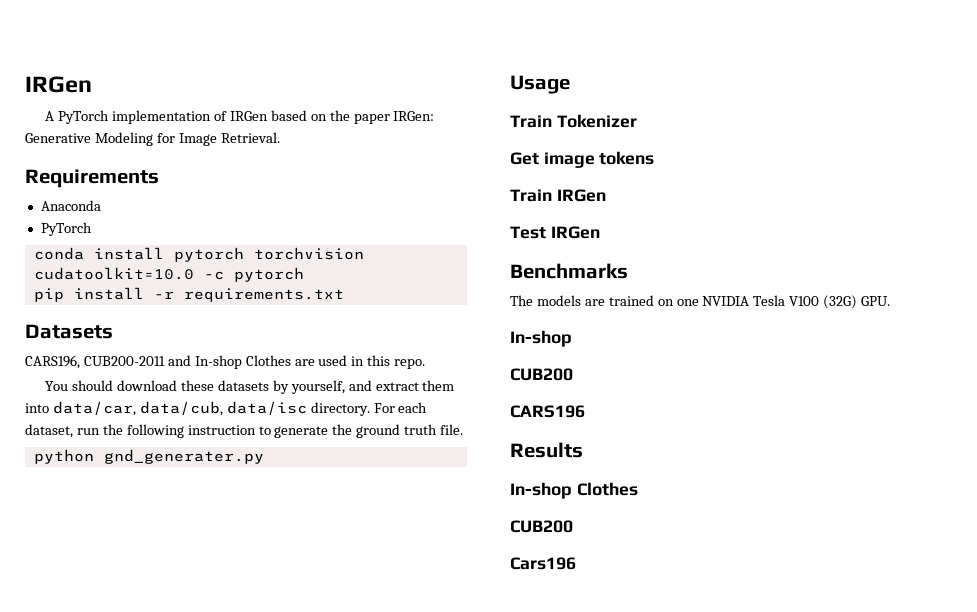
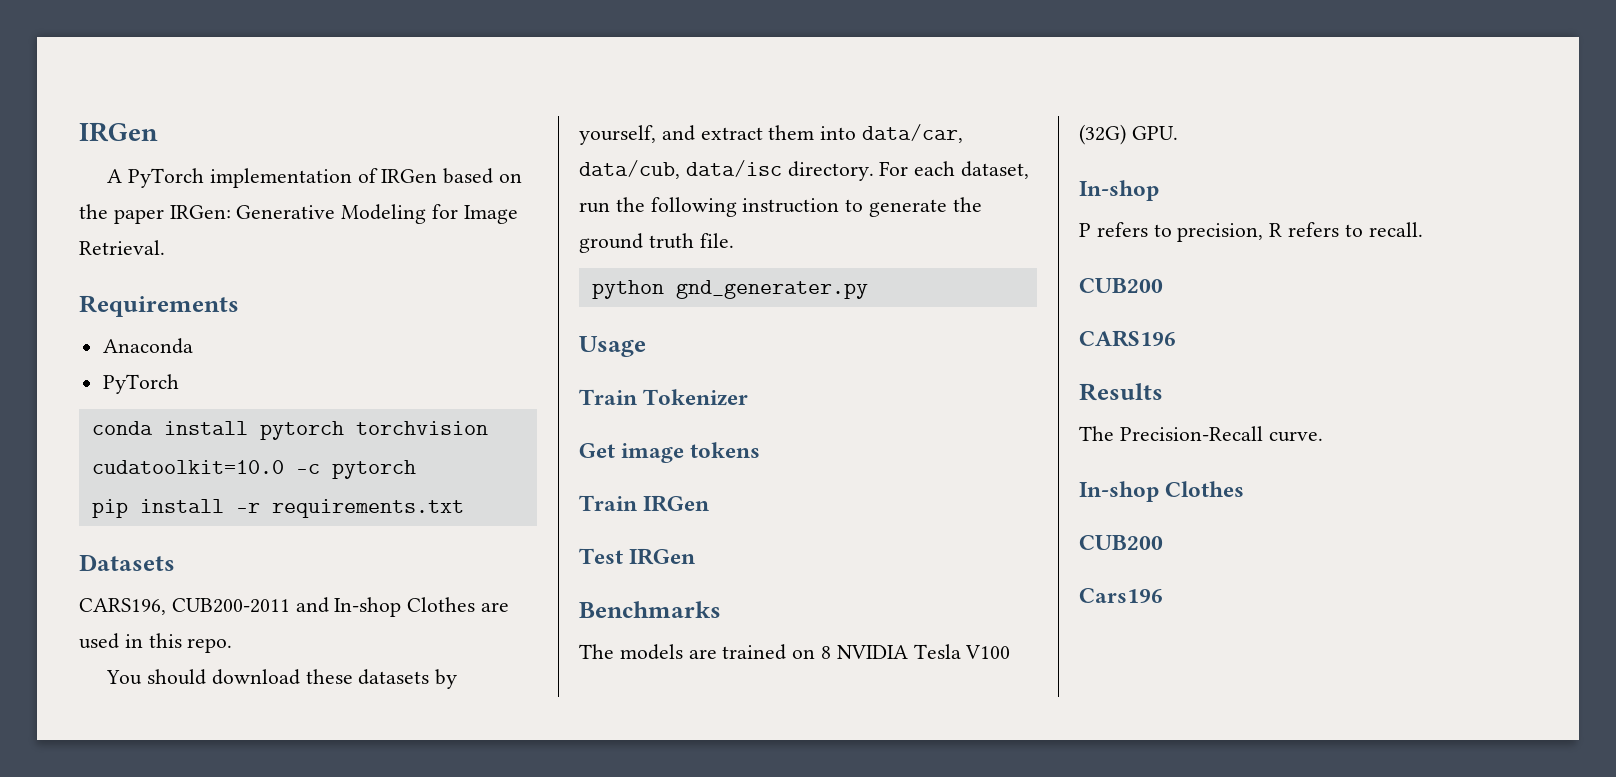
[676,299,699,306] one -> [821,646,832,659] 8
(572, 338) none -> [1079,222,1423,242] // P refers to precision, R refers to recall.
(583, 450) none -> [1079,426,1323,442] // The Precision-Recall curve.

